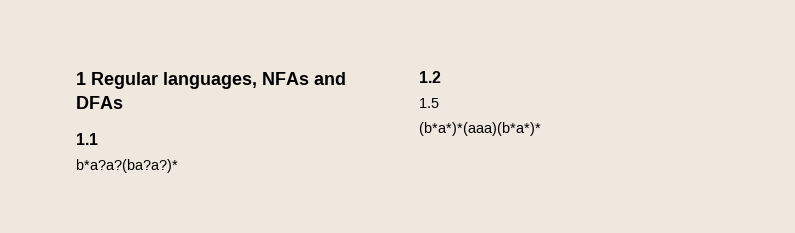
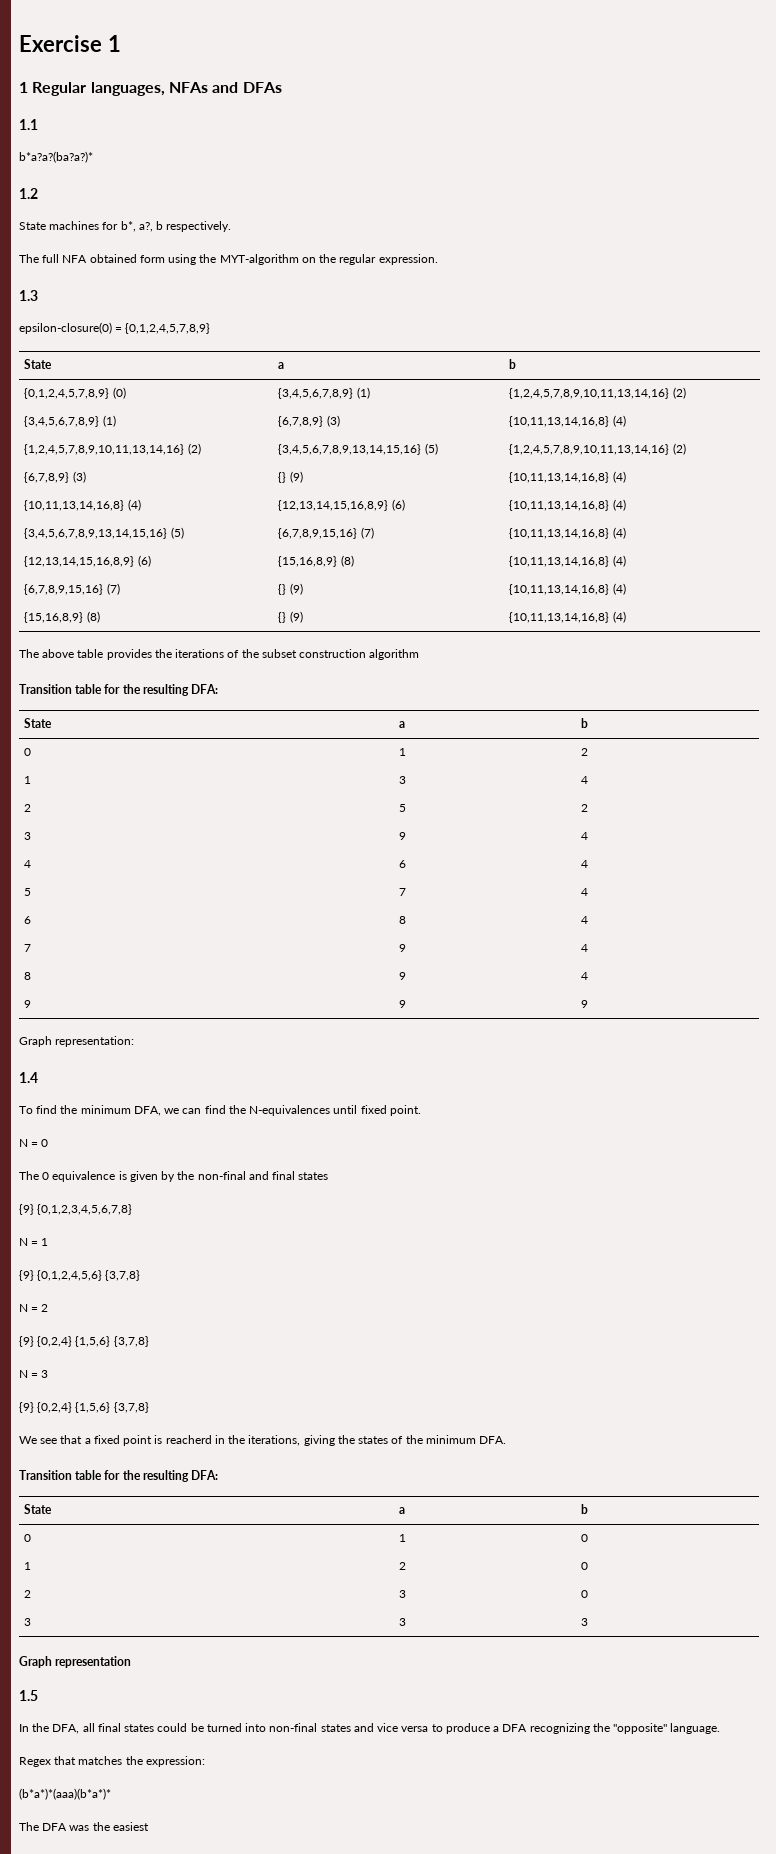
(76, 78) none -> [19,35,121,52] Exercise 1 //
[419,98,439,108] [419,122,541,136] 1.5 // (b*a*)*(aaa)(b*a*)* -> [19,221,232,232] [19,254,438,265] [19,290,38,301] [19,322,211,334] [24,359,53,369] [278,362,285,369] [509,359,517,369] [24,387,126,399] [278,387,370,399] [509,387,686,399] [24,415,116,427] [278,415,340,427] [509,415,626,427] [24,443,201,455] [278,443,438,455] [509,443,686,455] [24,471,86,483] [278,471,303,483] [509,471,626,483] [24,499,141,511] [278,499,405,511] [509,499,626,511] [24,527,184,539] [278,527,374,539] [509,527,626,539] [24,555,151,567] [278,555,354,567] [509,555,626,567] [24,583,120,595] [278,583,303,595] [509,583,626,595] [24,611,100,623] [278,611,303,623] [509,611,626,623] [19,649,420,660] [19,684,219,696] [24,718,53,728] [399,721,406,728] [581,718,589,728] [24,748,32,756] [399,748,407,756] [581,748,589,756] [24,776,32,784] [399,776,407,784] [581,776,589,784] [24,804,32,812] [399,804,407,812] [581,804,589,812] [24,832,32,840] [399,832,407,840] [581,832,589,840] [24,860,32,868] [399,860,407,868] [581,860,589,868] [24,888,32,896] [399,888,407,896] [581,888,589,896] [24,916,32,924] [399,916,407,924] [581,916,589,924] [24,944,32,952] [399,944,407,952] [581,944,589,952] [24,972,32,980] [399,972,407,980] [581,972,589,980] [24,1000,32,1008] [399,1000,407,1008] [581,1000,589,1008] [19,1036,135,1047] [19,1072,38,1083] [19,1105,421,1116] [19,1139,49,1147] [19,1171,329,1182] [19,1204,133,1215] [19,1238,49,1246] [19,1270,141,1281] [19,1304,49,1312] [19,1336,149,1347] [19,1370,49,1378] [19,1402,149,1413] [19,1435,507,1446] [19,1470,219,1482] [24,1504,53,1514] [399,1507,406,1514] [581,1504,589,1514] [24,1534,32,1542] [399,1534,407,1542] [581,1534,589,1542] [24,1562,32,1570] [399,1562,407,1570] [581,1562,589,1570] [24,1590,32,1598] [399,1590,407,1598] [581,1590,589,1598] [24,1618,32,1626] [399,1618,407,1626] [581,1618,589,1626] [19,1656,132,1668] [19,1690,38,1701] [19,1723,721,1734] [19,1756,205,1767] [19,1788,111,1800] [19,1822,149,1831] State machines for b*, a?, b respectively. // The full NFA obtained form using the MYT-algorithm on the regular expression. // 1.3 // epsilon-closure(0) = {0,1,2,4,5,7,8,9} // State | a | b // {0,1,2,4,5,7,8,9} (0) | {3,4,5,6,7,8,9} (1) | {1,2,4,5,7,8,9,10,11,13,14,16} (2) // {3,4,5,6,7,8,9} (1) | {6,7,8,9} (3) | {10,11,13,14,16,8} (4) // {1,2,4,5,7,8,9,10,11,13,14,16} (2) | {3,4,5,6,7,8,9,13,14,15,16} (5) | {1,2,4,5,7,8,9,10,11,13,14,16} (2) // {6,7,8,9} (3) | {} (9) | {10,11,13,14,16,8} (4) // {10,11,13,14,16,8} (4) | {12,13,14,15,16,8,9} (6) | {10,11,13,14,16,8} (4) // {3,4,5,6,7,8,9,13,14,15,16} (5) | {6,7,8,9,15,16} (7) | {10,11,13,14,16,8} (4) // {12,13,14,15,16,8,9} (6) | {15,16,8,9} (8) | {10,11,13,14,16,8} (4) // {6,7,8,9,15,16} (7) | {} (9) | {10,11,13,14,16,8} (4) // {15,16,8,9} (8) | {} (9) | {10,11,13,14,16,8} (4) // The above table provides the iterations of the subset construction algorithm // Transition table for the resulting DFA: // State | a | b // 0 | 1 | 2 // 1 | 3 | 4 // 2 | 5 | 2 // 3 | 9 | 4 // 4 | 6 | 4 // 5 | 7 | 4 // 6 | 8 | 4 // 7 | 9 | 4 // 8 | 9 | 4 // 9 | 9 | 9 // Graph representation: // 1.4 // To find the minimum DFA, we can find the N-equivalences until fixed point. // N = 0 // The 0 equivalence is given by the non-final and final states // {9} {0,1,2,3,4,5,6,7,8} // N = 1 // {9} {0,1,2,4,5,6} {3,7,8} // N = 2 // {9} {0,2,4} {1,5,6} {3,7,8} // N = 3 // {9} {0,2,4} {1,5,6} {3,7,8} // We see that a fixed point is reacherd in the iterations, giving the states of the minimum DFA. // Transition table for the resulting DFA: // State | a | b // 0 | 1 | 0 // 1 | 2 | 0 // 2 | 3 | 0 // 3 | 3 | 3 // Graph representation // 1.5 // In the DFA, all final states could be turned into non-final states and vice versa to produce a DFA recognizing the "opposite" language. // Regex that matches the expression: // (b*a*)*(aaa)(b*a*)* // The DFA was the easiest

